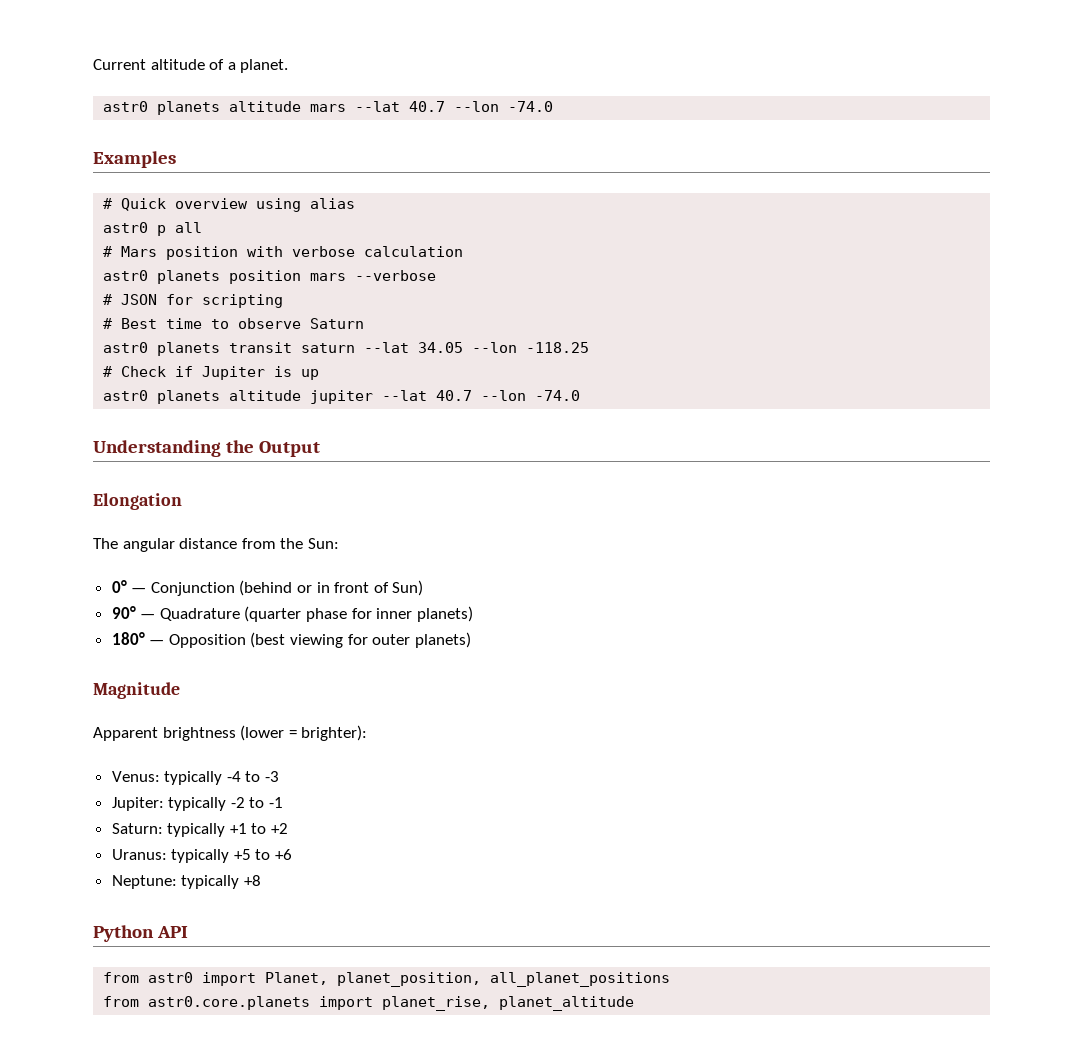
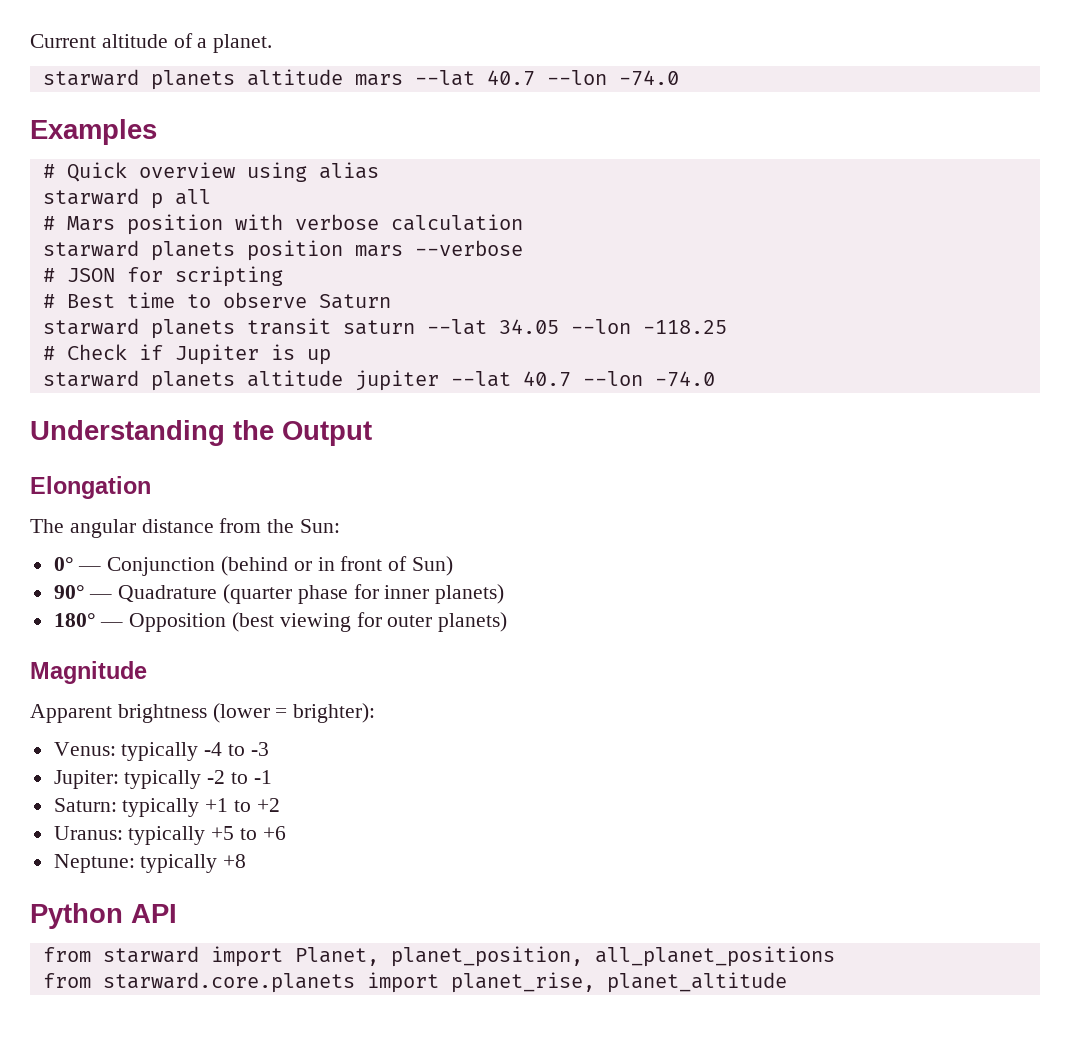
[103,101,149,112] astr0 -> [42,69,139,86] starward
[103,222,149,233] astr0 -> [42,188,139,205] starward
[103,270,149,281] astr0 -> [42,240,139,257] starward
[103,342,149,353] astr0 -> [42,318,139,335] starward
[103,390,149,401] astr0 -> [42,370,139,387] starward
[148,972,194,983] astr0 -> [102,946,199,963] starward
[148,996,311,1010] astr0.core.planets -> [102,972,355,993] starward.core.planets

